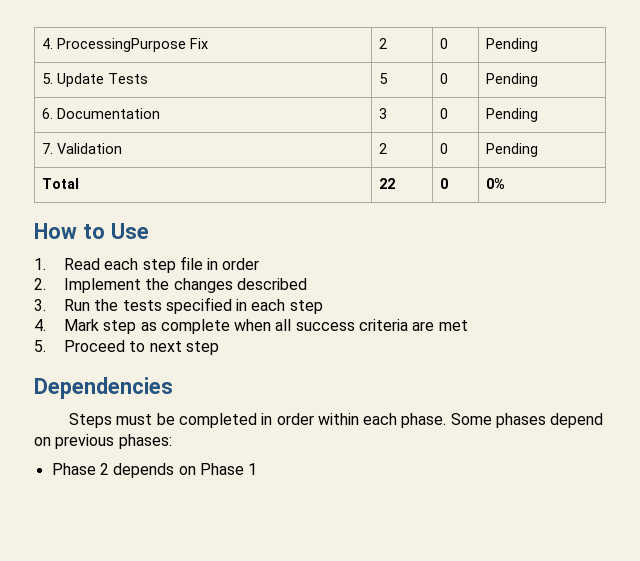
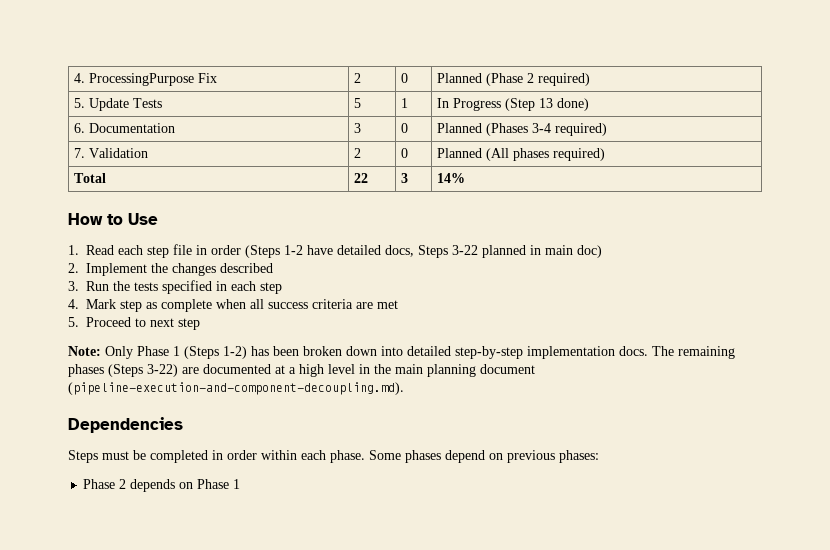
[486,38,539,52] Pending -> [437,73,591,86] Planned (Phase 2 required)
[440,73,449,84] [486,73,539,87] 0 | Pending -> [401,98,409,108] [437,98,590,111] 1 | In Progress (Step 13 done)
[486,108,539,122] Pending -> [437,123,608,136] Planned (Phases 3-4 required)
[486,143,539,157] Pending -> [437,148,606,161] Planned (All phases required)
[440,178,449,189] [486,178,506,189] 0 | 0% -> [401,173,409,183] [437,173,466,183] 3 | 14%
(260, 264) none -> [245,245,602,258] (Steps 1-2 have detailed docs, Steps 3-22 planned in main doc)
(219, 348) none -> [68,346,735,359] [68,364,535,377] [68,382,404,395] // Note: Only Phase 1 (Steps 1-2) has been broken down into detailed step-by-step implementation docs. The remaining phases (Steps 3-22) are documented at a high level in the main planning document (pipeline-execution-and-component-decoupling.md).

